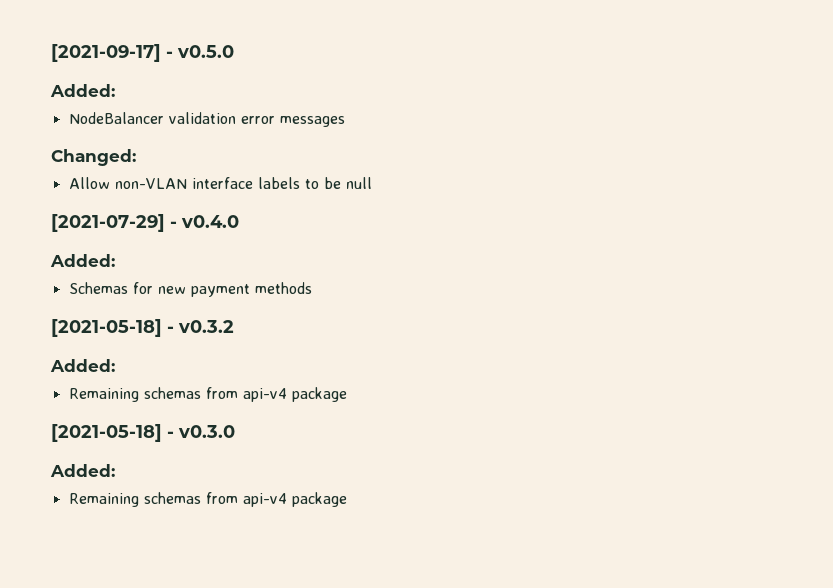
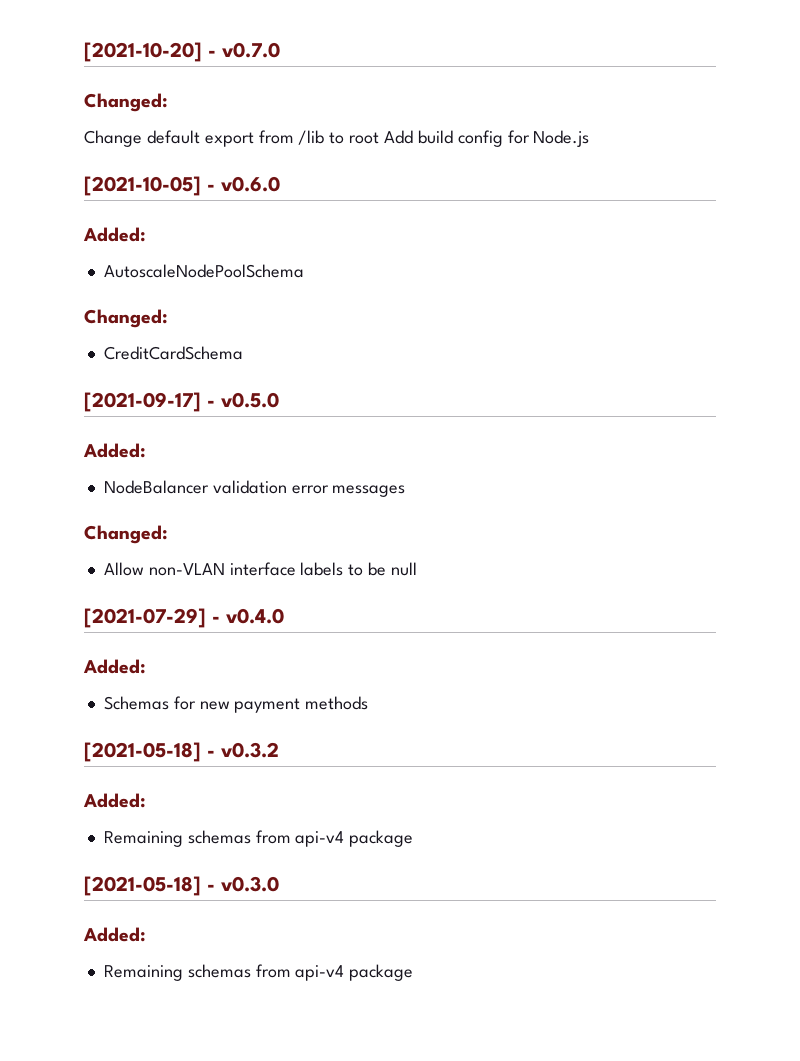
(51, 53) none -> [84,42,280,62] [84,93,168,112] [84,130,590,147] [84,176,280,196] [83,227,146,242] [103,264,304,278] [84,309,168,328] [103,346,243,360] [2021-10-20] - v0.7.0 // Changed: // Change default export from /lib to root Add build config for Node.js // [2021-10-05] - v0.6.0 // Added: // AutoscaleNodePoolSchema // Changed: // CreditCardSchema //

